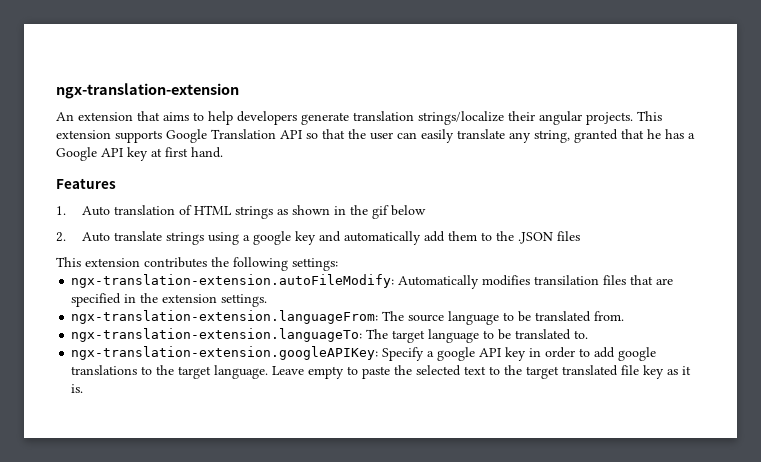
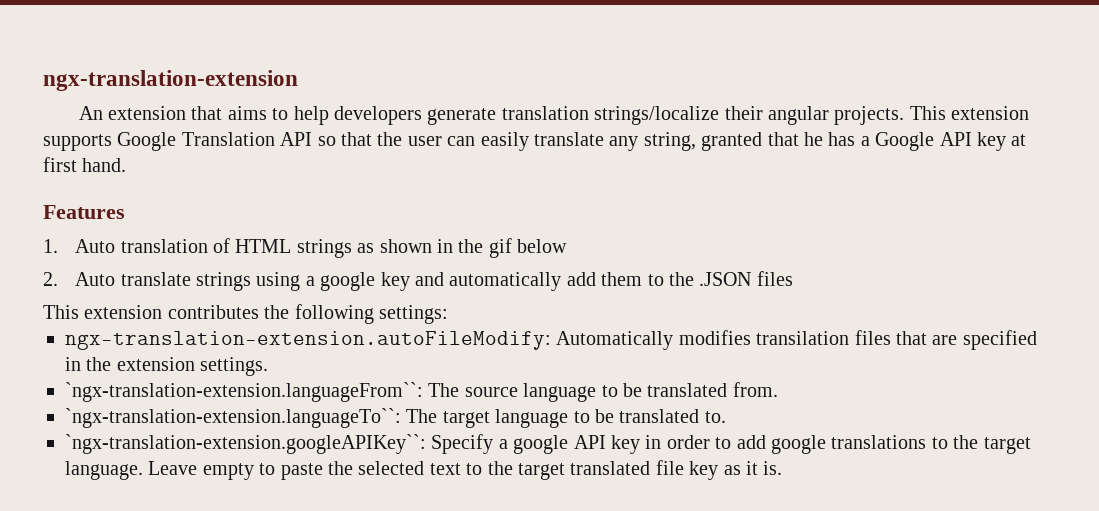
[71,310,379,324] ngx-translation-extension.languageFrom: -> [65,382,423,402] `ngx-translation-extension.languageFrom``:
[71,328,363,342] ngx-translation-extension.languageTo: -> [65,408,401,428] `ngx-translation-extension.languageTo``:
[71,346,379,360] ngx-translation-extension.googleAPIKey: -> [65,434,426,454] `ngx-translation-extension.googleAPIKey``:

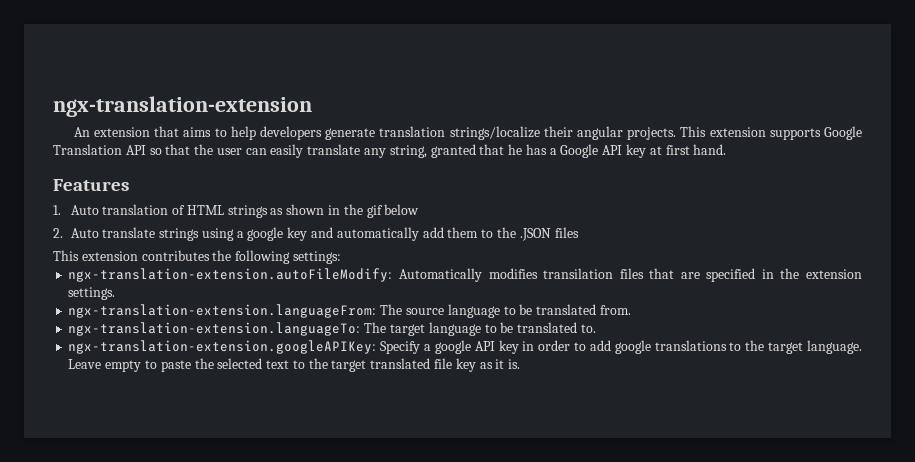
[65,382,423,402] `ngx-translation-extension.languageFrom``: -> [68,304,377,318] ngx-translation-extension.languageFrom:
[65,408,401,428] `ngx-translation-extension.languageTo``: -> [68,322,361,336] ngx-translation-extension.languageTo:
[65,434,426,454] `ngx-translation-extension.googleAPIKey``: -> [68,340,377,354] ngx-translation-extension.googleAPIKey:

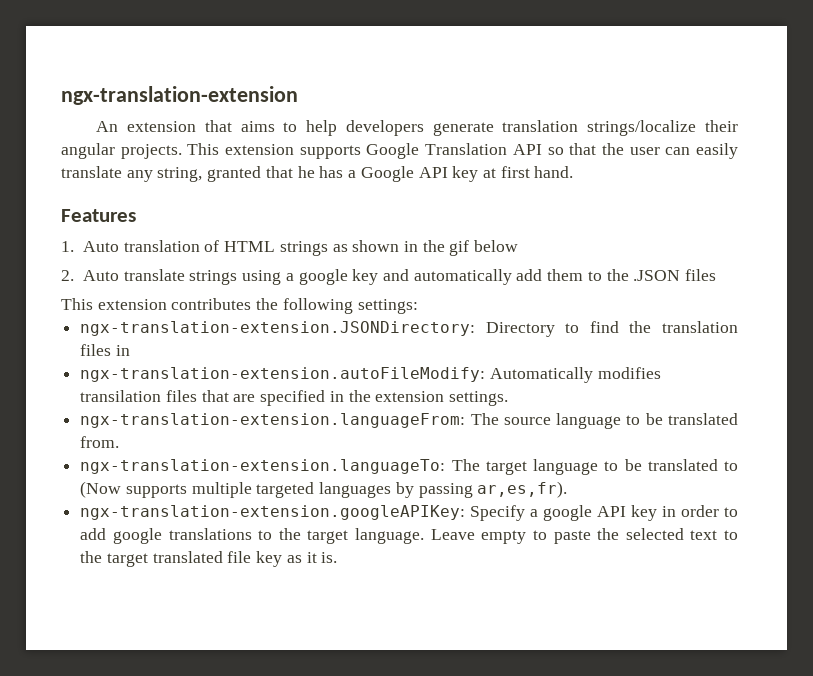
(341, 257) none -> [80,321,738,337] [80,344,130,356] // ngx-translation-extension.JSONDirectory: Directory to find the translation files in
[580,324,596,333] to. -> [724,461,738,471] [80,481,568,498] to (Now supports multiple targeted languages by passing ar,es,fr).

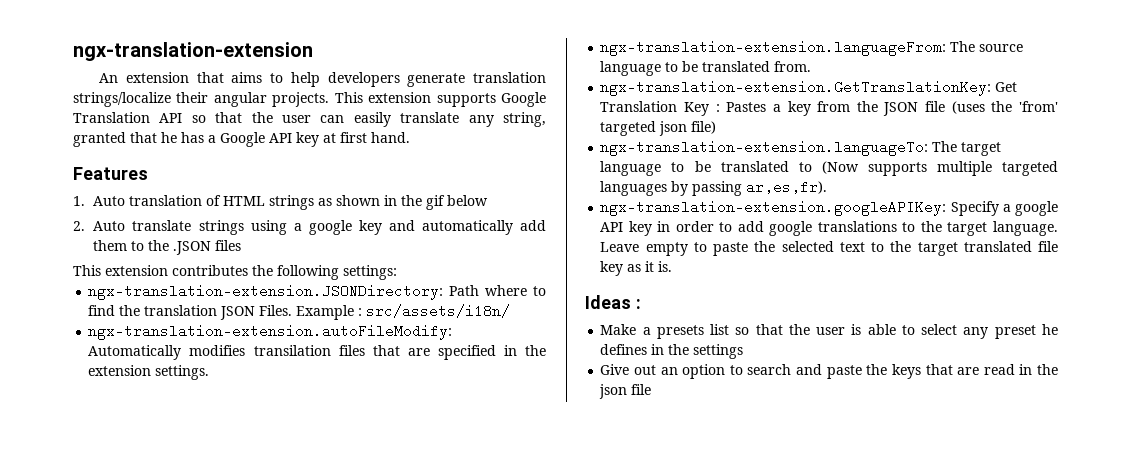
[485,322,555,337] Directory -> [449,285,528,296] Path where
[80,344,130,356] files in -> [220,304,511,320] JSON Files. Example : src/assets/i18n/
(120, 442) none -> [600,80,1018,96] [600,101,1058,116] [600,121,717,136] // ngx-translation-extension.GetTranslationKey: Get Translation Key : Pastes a key from the JSON file (uses the 'from' targeted json file)
(338, 557) none -> [585,295,641,309] [600,324,1058,339] [600,344,744,359] [600,364,1058,379] [599,384,652,399] // Ideas : // Make a presets list so that the user is able to select any preset he defines in the settings // Give out an option to search and paste the keys that are read in the json file

